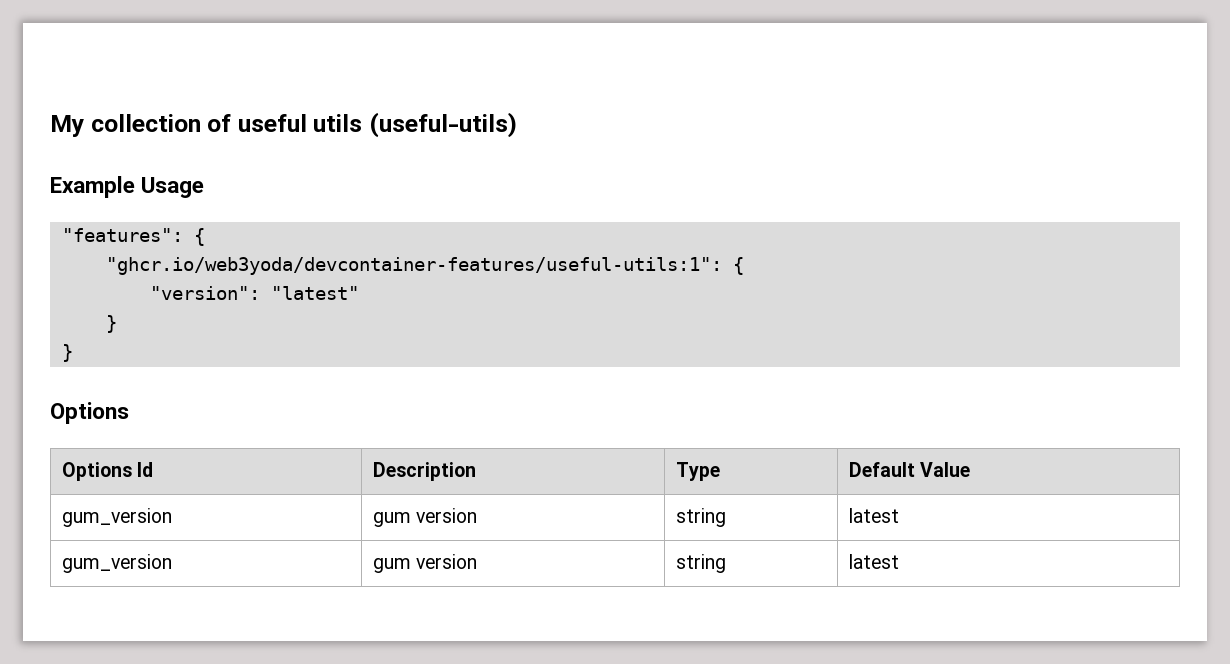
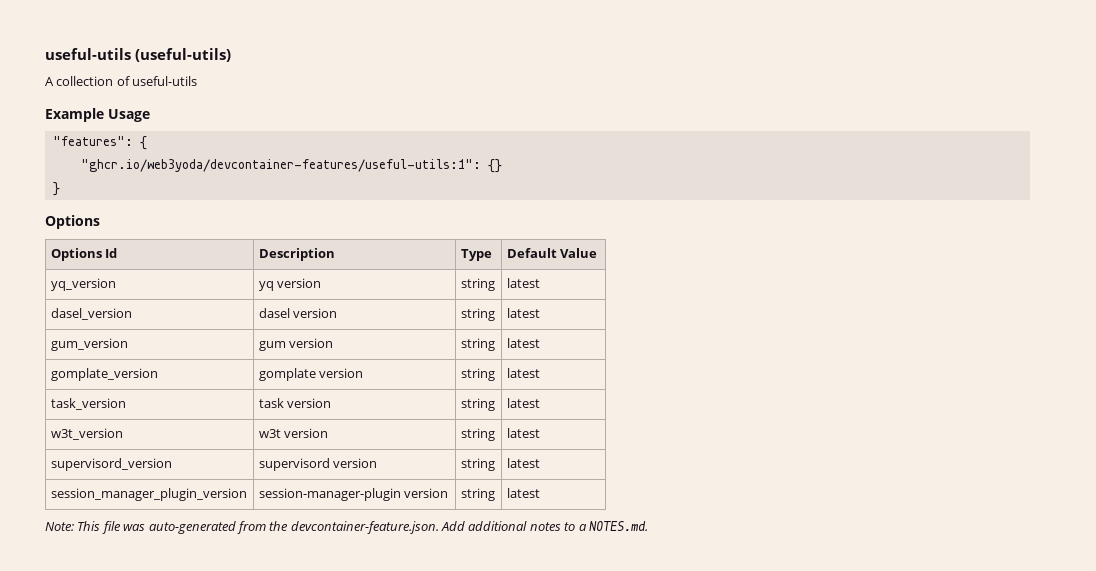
[50,112,518,138] My collection of useful utils (useful-utils) -> [45,48,231,62] [45,76,198,86] useful-utils (useful-utils) // A collection of useful-utils
[732,257,744,275] [149,286,359,300] [105,315,117,333] { // "version": "latest" // } -> [487,159,502,173] {}
[62,508,173,527] [373,512,412,527] gum_version | gum -> [50,278,116,291] [258,278,321,291] [460,278,495,291] [506,278,540,288] [50,308,132,320] [258,308,290,318] yq_version | yq version | string | latest // dasel_version | dasel
(900, 561) none -> [50,368,158,381] [258,368,363,381] [460,368,495,381] [506,368,540,378] [50,398,126,410] [258,398,331,408] [460,398,495,411] [506,398,540,408] [50,428,123,440] [258,428,328,438] [460,428,495,441] [506,428,540,438] [50,458,172,471] [258,458,377,471] [460,458,495,471] [506,458,540,468] [50,488,247,501] [258,488,448,501] [460,488,495,501] [506,488,540,498] [45,521,648,534] // gomplate_version | gomplate version | string | latest // task_version | task version | string | latest // w3t_version | w3t version | string | latest // supervisord_version | supervisord version | string | latest // session_manager_plugin_version | session-manager-plugin version | string | latest // Note: This file was auto-generated from the devcontainer-feature.json. Add additional notes to a NOTES.md.

